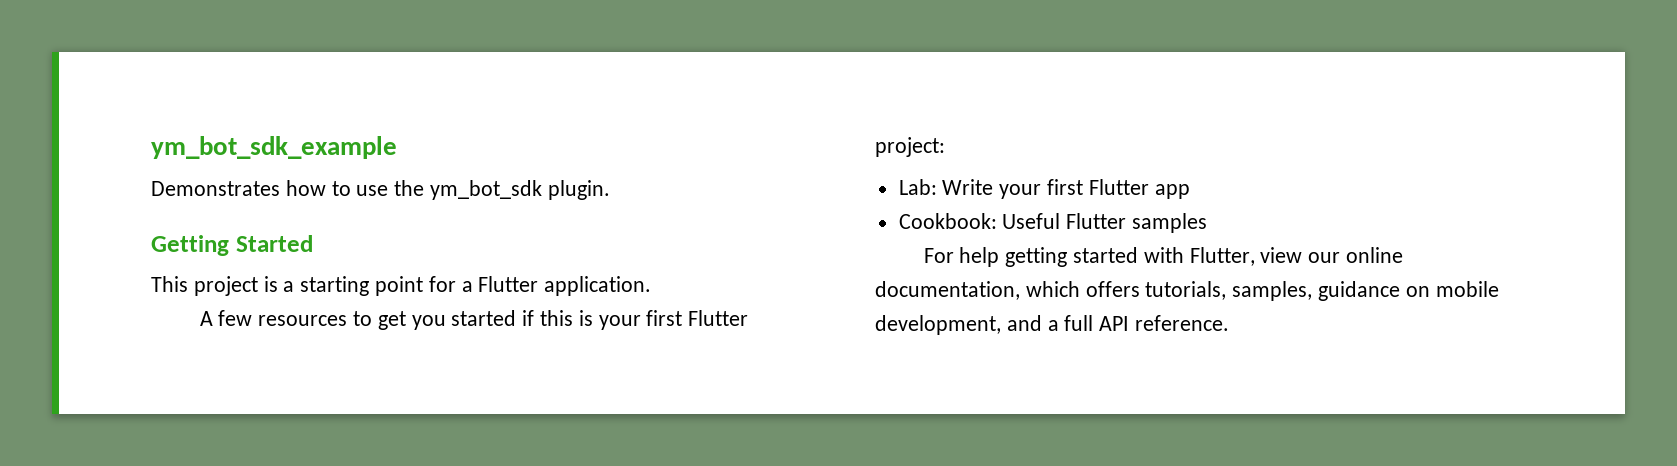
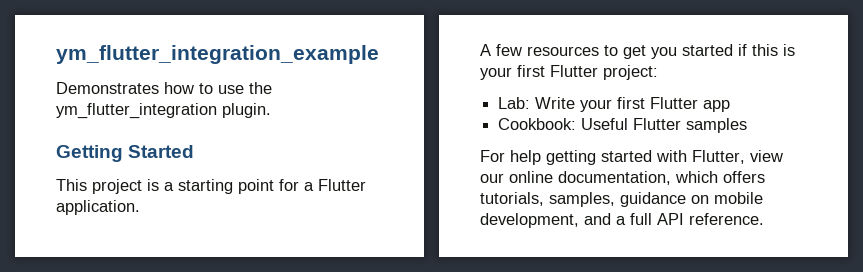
[151,136,397,159] ym_bot_sdk_example -> [56,45,379,64] ym_flutter_integration_example
[430,180,543,200] ym_bot_sdk -> [56,103,217,119] ym_flutter_integration

